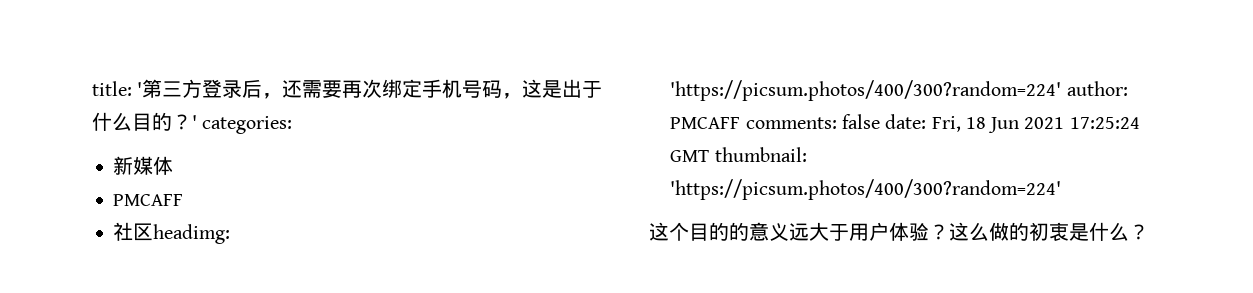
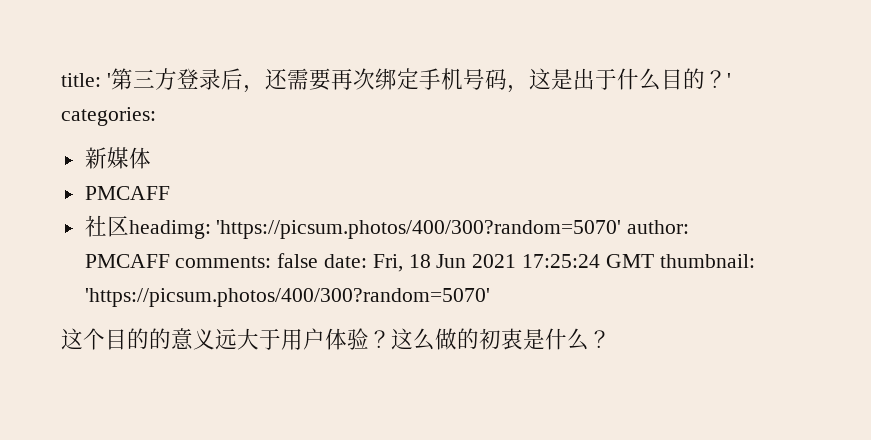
[670,80,1062,101] 'https://picsum.photos/400/300?random=224' -> [216,220,622,239] 'https://picsum.photos/400/300?random=5070'
[670,179,1062,200] 'https://picsum.photos/400/300?random=224' -> [84,288,490,307] 'https://picsum.photos/400/300?random=5070'

